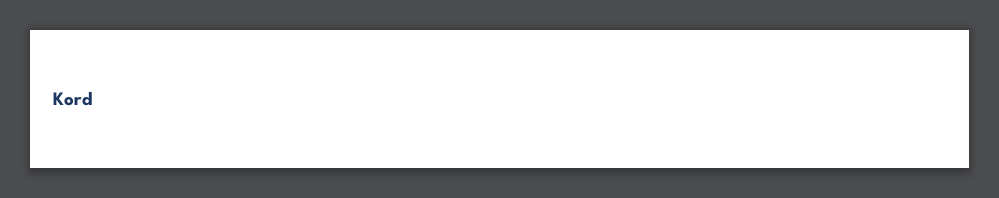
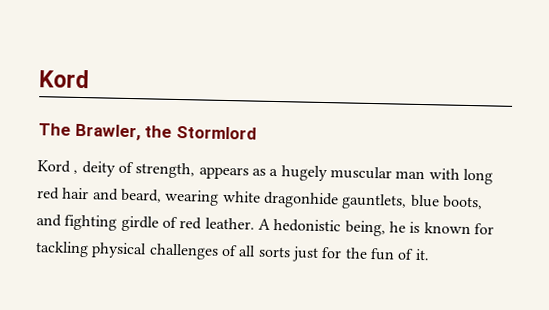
[53,91,93,106] Kord -> [39,69,89,89] [38,123,257,141] [37,160,493,185] [37,187,483,210] [36,214,494,237] [35,241,430,262] Kord // The Brawler, the Stormlord // Kord , deity of strength, appears as a hugely muscular man with long red hair and beard, wearing white dragonhide gauntlets, blue boots, and fighting girdle of red leather. A hedonistic being, he is known for tackling physical challenges of all sorts just for the fun of it.

